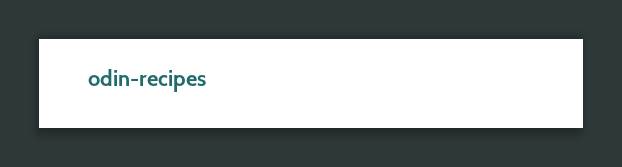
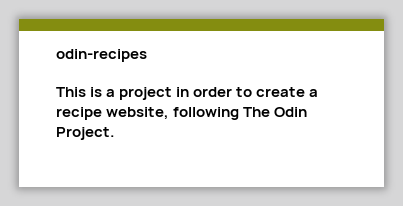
(206, 80) none -> [56,87,319,100] [56,107,308,120] [56,127,115,140] // This is a project in order to create a recipe website, following The Odin Project.

